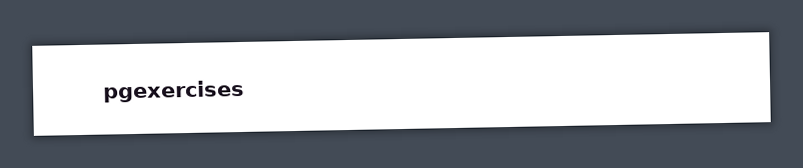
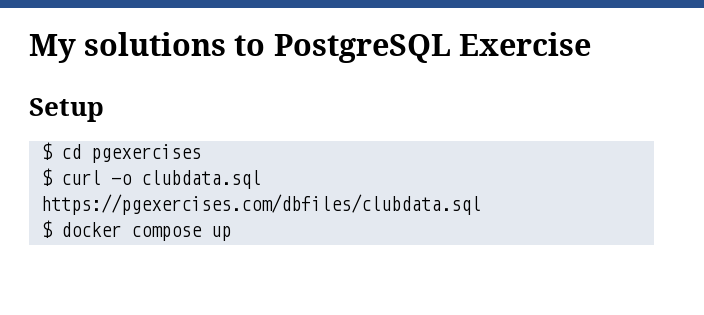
[102,79,245,103] pgexercises -> [29,32,591,63] [29,98,104,122] [40,142,201,163] [40,168,261,189] [40,194,481,215] [40,220,231,241] My solutions to PostgreSQL Exercise // Setup // $ cd pgexercises // $ curl -o clubdata.sql https://pgexercises.com/dbfiles/clubdata.sql // $ docker compose up

